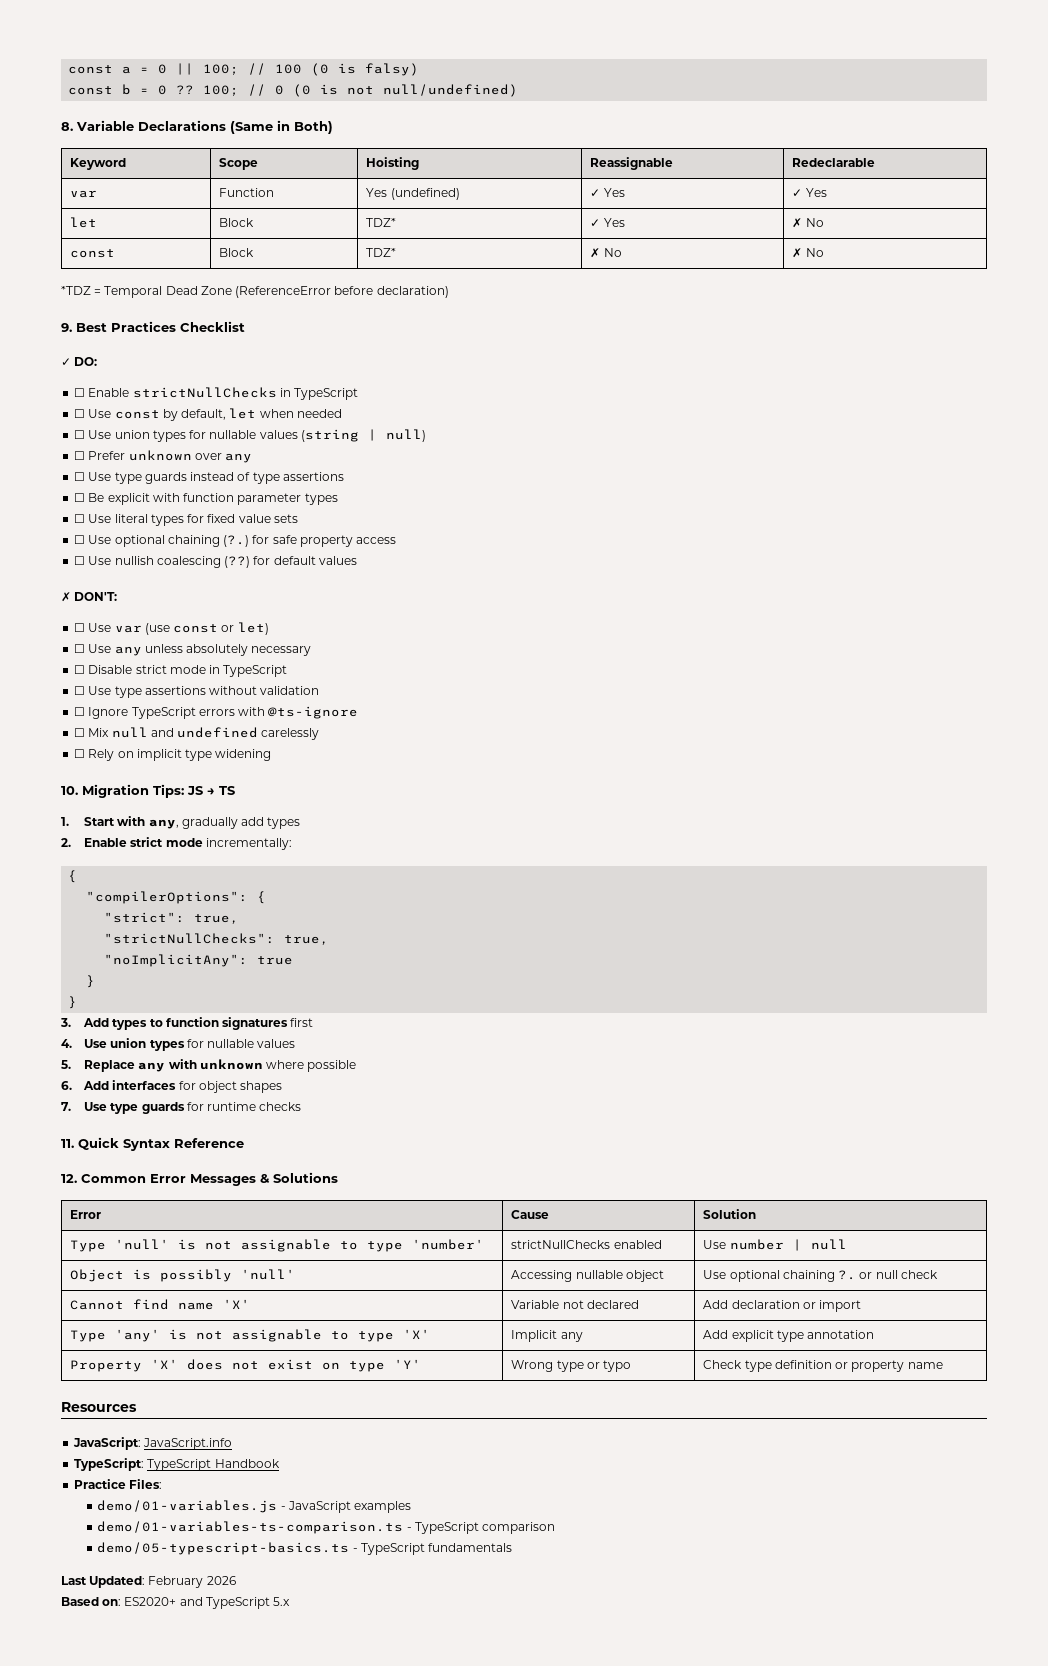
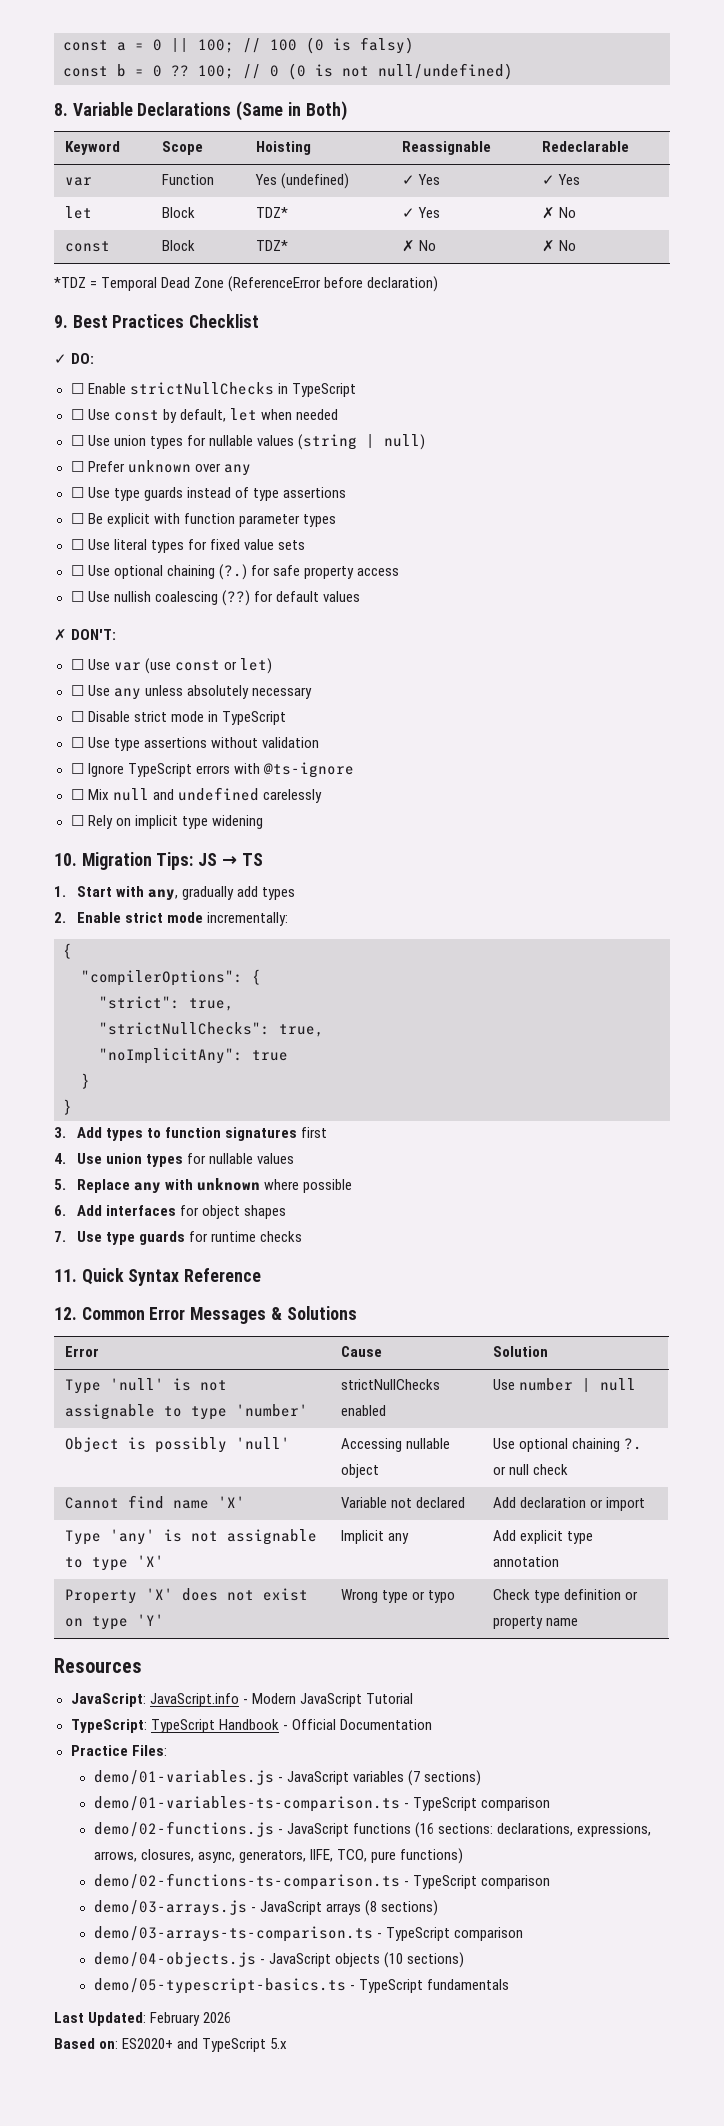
(233, 1444) none -> [242,1693,413,1707] - Modern JavaScript Tutorial
(280, 1463) none -> [282,1719,432,1730] - Official Documentation
[354,1501,412,1513] examples -> [352,1770,481,1786] variables (7 sections)
(556, 1528) none -> [93,1821,652,1838] [93,1848,464,1864] [93,1873,550,1890] [93,1900,438,1916] [93,1926,523,1942] [93,1952,464,1968] // demo/02-functions.js - JavaScript functions (16 sections: declarations, expressions, arrows, closures, async, generators, IIFE, TCO, pure functions) // demo/02-functions-ts-comparison.ts - TypeScript comparison // demo/03-arrays.js - JavaScript arrays (8 sections) // demo/03-arrays-ts-comparison.ts - TypeScript comparison // demo/04-objects.js - JavaScript objects (10 sections)

